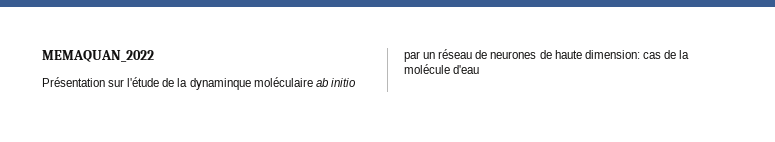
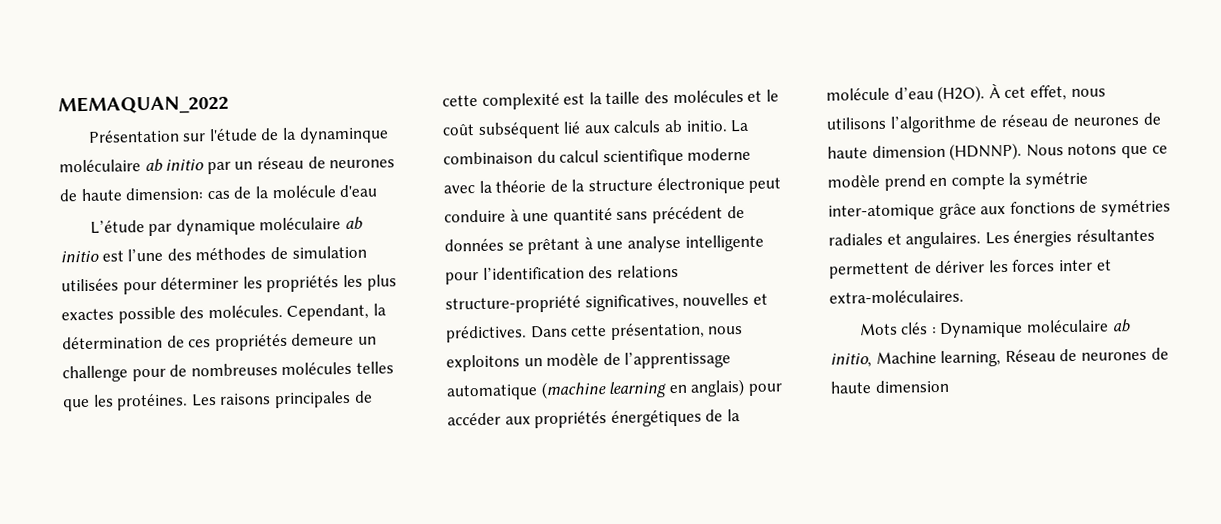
(480, 69) none -> [89,216,364,237] [60,245,367,263] [61,274,397,295] [61,303,386,324] [62,332,377,352] [62,361,394,383] [63,390,373,412] [442,89,779,110] [442,119,750,139] [443,147,752,167] [443,176,782,195] [444,205,745,225] [444,234,764,255] [445,264,679,285] [445,292,768,314] [445,322,744,343] [446,351,732,372] [446,378,783,401] [447,409,740,429] [826,83,1106,104] [826,112,1161,133] [827,142,1168,161] [827,171,1088,191] [828,199,1171,221] [828,228,1155,249] [829,259,1112,279] [829,289,964,304] [858,319,1131,339] [830,347,1169,368] [830,379,950,394] // L’étude par dynamique moléculaire ab initio est l’une des méthodes de simulation utilisées pour déterminer les propriétés les plus exactes possible des molécules. Cependant, la détermination de ces propriétés demeure un challenge pour de nombreuses molécules telles que les protéines. Les raisons principales de cette complexité est la taille des molécules et le coût subséquent lié aux calculs ab initio. La combinaison du calcul scientifique moderne avec la théorie de la structure électronique peut conduire à une quantité sans précédent de données se prêtant à une analyse intelligente pour l’identification des relations structure-propriété significatives, nouvelles et prédictives. Dans cette présentation, nous exploitons un modèle de l’apprentissage automatique (machine learning en anglais) pour accéder aux propriétés énergétiques de la molécule d’eau (H2O). À cet effet, nous utilisons l’algorithme de réseau de neurones de haute dimension (HDNNP). Nous notons que ce modèle prend en compte la symétrie inter-atomique grâce aux fonctions de symétries radiales et angulaires. Les énergies résultantes permettent de dériver les forces inter et extra-moléculaires. // Mots clés : Dynamique moléculaire ab initio, Machine learning, Réseau de neurones de haute dimension

